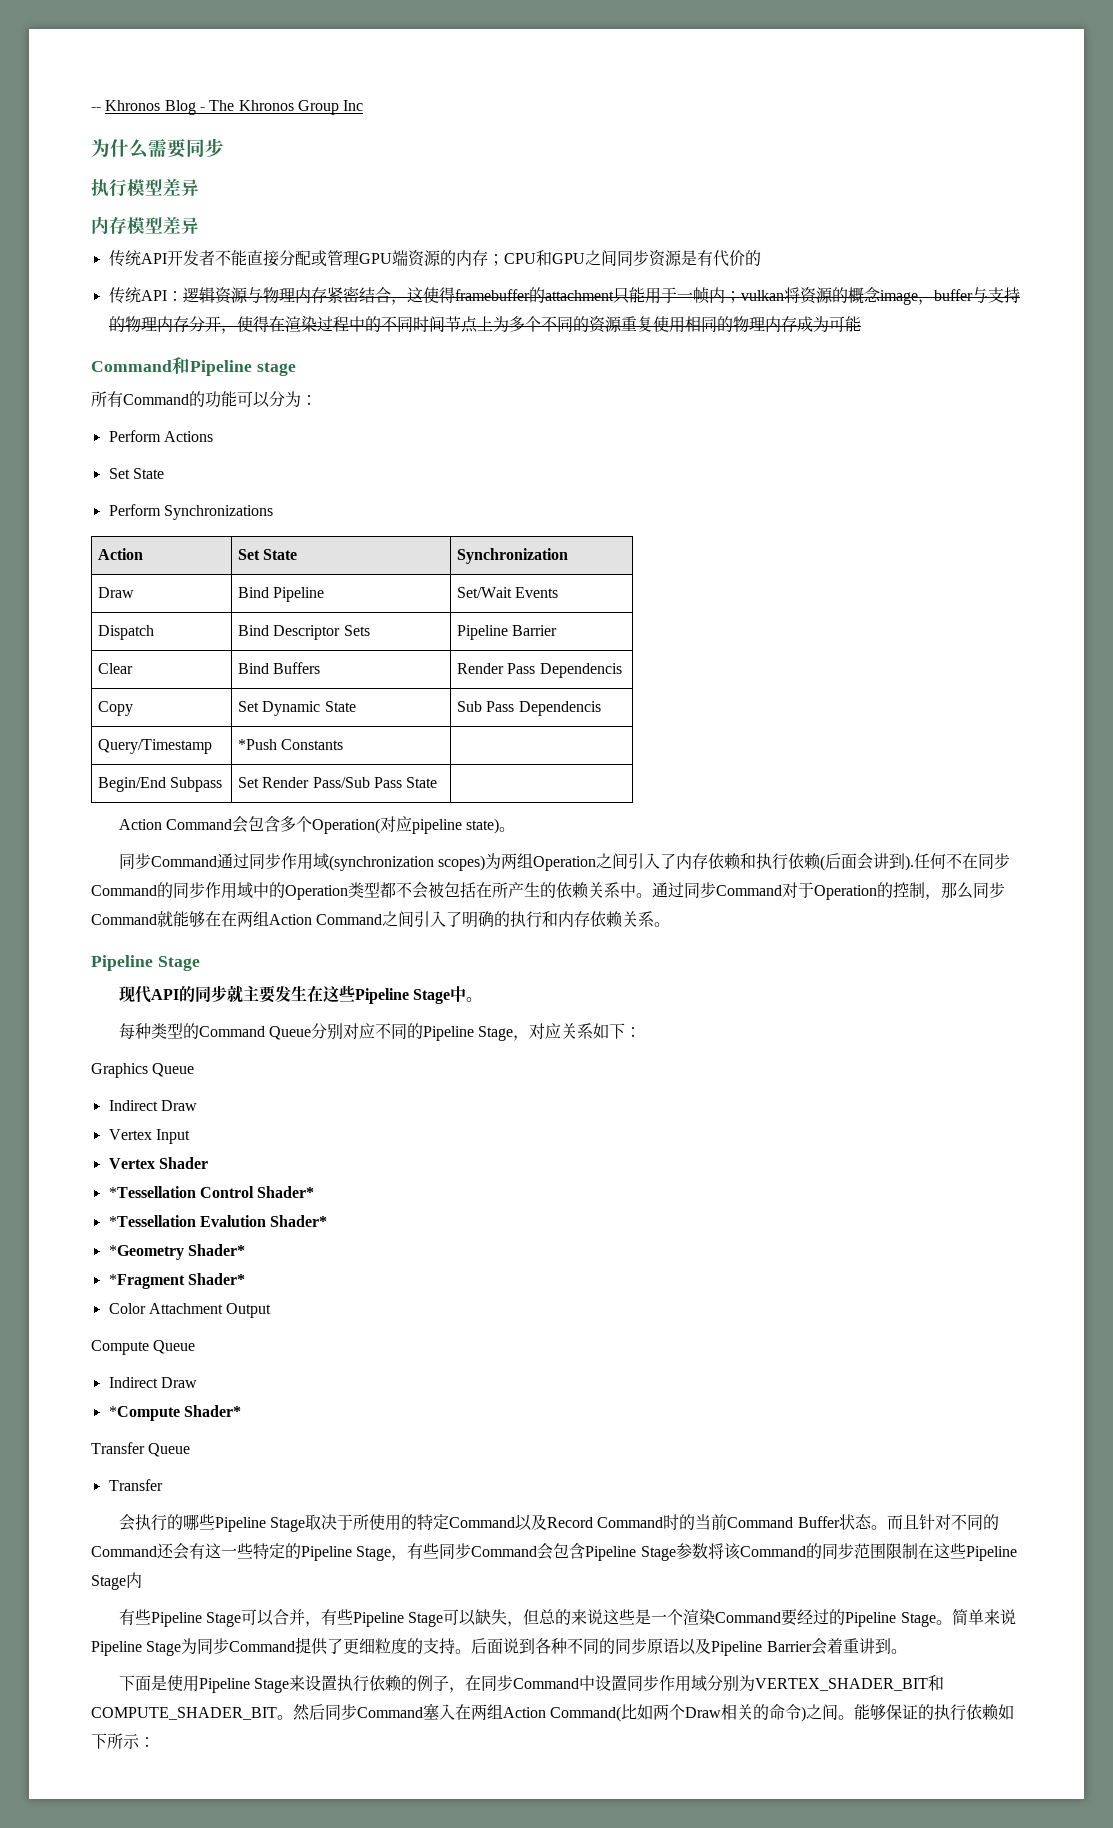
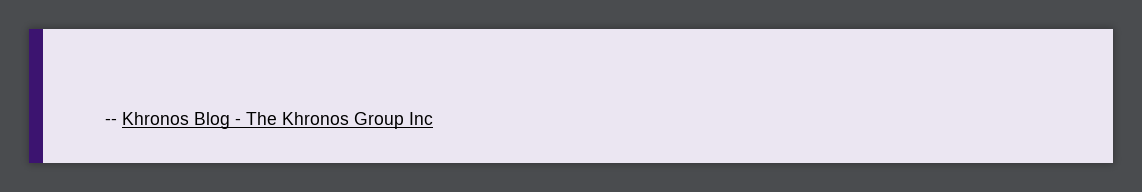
[91,138,224,158] [91,178,199,197] [91,216,199,234] [108,250,761,267] [108,286,1020,305] [108,316,861,334] [91,357,296,376] [91,391,317,408] [108,430,213,442] [108,468,164,479] [108,504,273,520] [97,548,143,560] [237,549,298,560] [456,548,568,564] [97,587,134,598] [237,587,325,602] [456,587,559,598] [97,625,154,640] [237,625,370,640] [456,625,558,640] [97,663,133,674] [237,662,321,674] [456,663,622,678] [97,701,133,716] [237,701,356,716] [456,701,601,716] [97,739,212,754] [237,739,344,750] [97,777,223,792] [237,777,438,788] [118,816,516,834] [118,853,1010,871] [91,882,1005,900] [91,911,671,928] [91,955,200,971] [118,985,482,1004] [118,1023,642,1041] [91,1063,195,1078] [108,1100,197,1111] [108,1129,190,1144] [108,1157,208,1169] [108,1186,315,1198] [108,1215,328,1227] [108,1244,245,1260] [108,1273,245,1289] [108,1303,272,1318] [91,1340,196,1355] [108,1377,197,1388] [108,1405,241,1421] [91,1442,191,1457] [108,1479,163,1491] [118,1514,999,1532] [91,1543,1017,1561] [91,1572,142,1590] [118,1609,1016,1627] [91,1637,907,1656] [118,1675,944,1693] [91,1703,1015,1722] [91,1733,155,1749] // 为什么需要同步 // 执行模型差异 // 内存模型差异 // 传统API开发者不能直接分配或管理GPU端资源的内存；CPU和GPU之间同步资源是有代价的 // 传统API：逻辑资源与物理内存紧密结合，这使得framebuffer的attachment只能用于一帧内；vulkan将资源的概念image，buffer与支持的物理内存分开，使得在渲染过程中的不同时间节点上为多个不同的资源重复使用相同的物理内存成为可能 // Command和Pipeline stage // 所有Command的功能可以分为： // Perform Actions // Set State // Perform Synchronizations // Action | Set State | Synchronization // Draw | Bind Pipeline | Set/Wait Events // Dispatch | Bind Descriptor Sets | Pipeline Barrier // Clear | Bind Buffers | Render Pass Dependencis // Copy | Set Dynamic State | Sub Pass Dependencis // Query/Timestamp | *Push Constants | // Begin/End Subpass | Set Render Pass/Sub Pass State | // Action Command会包含多个Operation(对应pipeline state)。 // 同步Command通过同步作用域(synchronization scopes)为两组Operation之间引入了内存依赖和执行依赖(后面会讲到).任何不在同步Command的同步作用域中的Operation类型都不会被包括在所产生的依赖关系中。通过同步Command对于Operation的控制，那么同步Command就能够在在两组Action Command之间引入了明确的执行和内存依赖关系。 // Pipeline Stage // 现代API的同步就主要发生在这些Pipeline Stage中。 // 每种类型的Command Queue分别对应不同的Pipeline Stage，对应关系如下： // Graphics Queue // Indirect Draw // Vertex Input // Vertex Shader // *Tessellation Control Shader* // *Tessellation Evalution Shader* // *Geometry Shader* // *Fragment Shader* // Color Attachment Output // Compute Queue // Indirect Draw // *Compute Shader* // Transfer Queue // Transfer // 会执行的哪些Pipeline Stage取决于所使用的特定Command以及Record Command时的当前Command Buffer状态。而且针对不同的Command还会有这一些特定的Pipeline Stage，有些同步Command会包含Pipeline Stage参数将该Command的同步范围限制在这些Pipeline Stage内 // 有些Pipeline Stage可以合并，有些Pipeline Stage可以缺失，但总的来说这些是一个渲染Command要经过的Pipeline Stage。简单来说Pipeline Stage为同步Command提供了更细粒度的支持。后面说到各种不同的同步原语以及Pipeline Barrier会着重讲到。 // 下面是使用Pipeline Stage来设置执行依赖的例子，在同步Command中设置同步作用域分别为VERTEX_SHADER_BIT和COMPUTE_SHADER_BIT。然后同步Command塞入在两组Action Command(比如两个Draw相关的命令)之间。能够保证的执行依赖如下所示： -> (433, 118) none

